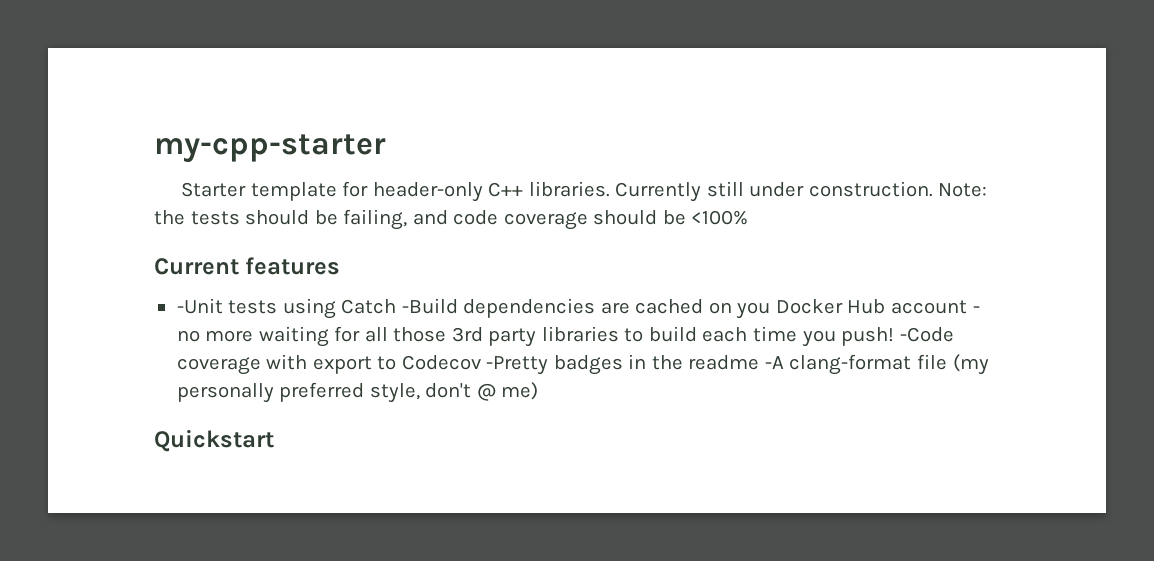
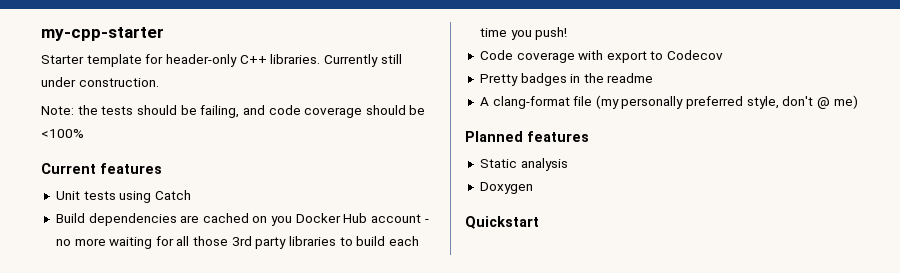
(933, 189) none -> (159, 82) //
[176,298,223,314] -Unit -> [55,191,80,200] Unit
[401,298,458,314] -Build -> [55,213,85,223] // Build
[899,327,954,342] -Code -> [479,50,513,60] // Code
[486,356,549,375] -Pretty -> [479,74,518,86] // Pretty
[764,356,784,369] -A -> [479,97,489,106] // A
(539, 391) none -> [465,131,589,142] [479,158,568,171] [479,182,533,194] // Planned features // Static analysis // Doxygen

